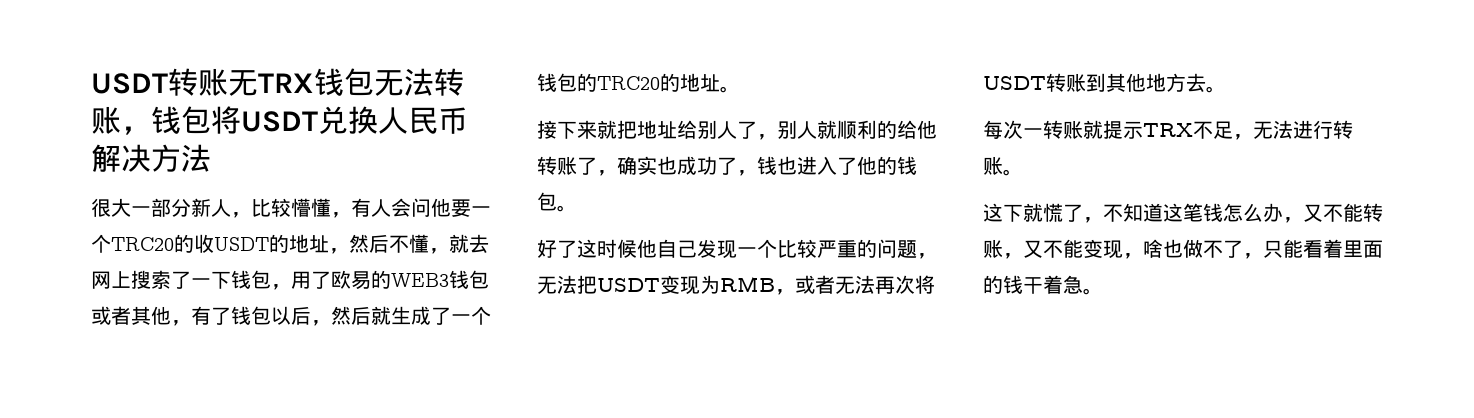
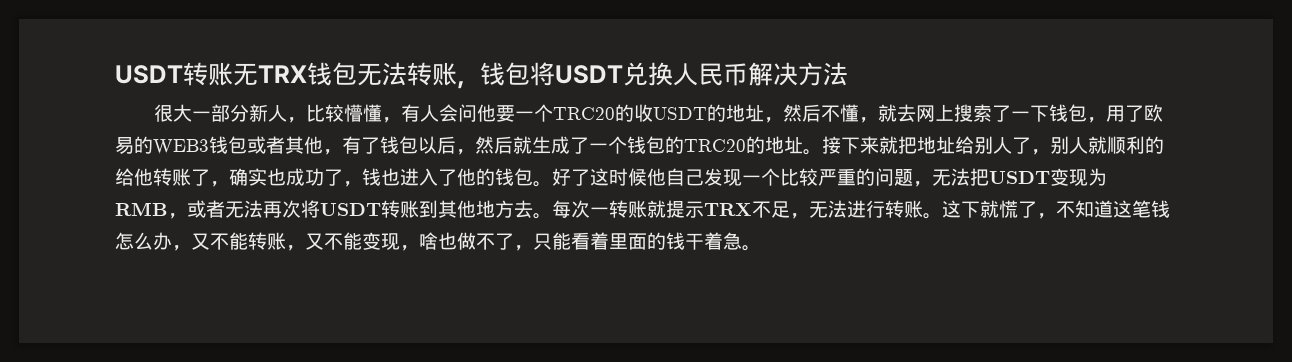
(740, 89) // -> (822, 152) none
(577, 208) // -> (552, 184) none
(1226, 89) // -> (552, 216) none
(1023, 172) // -> (942, 216) none

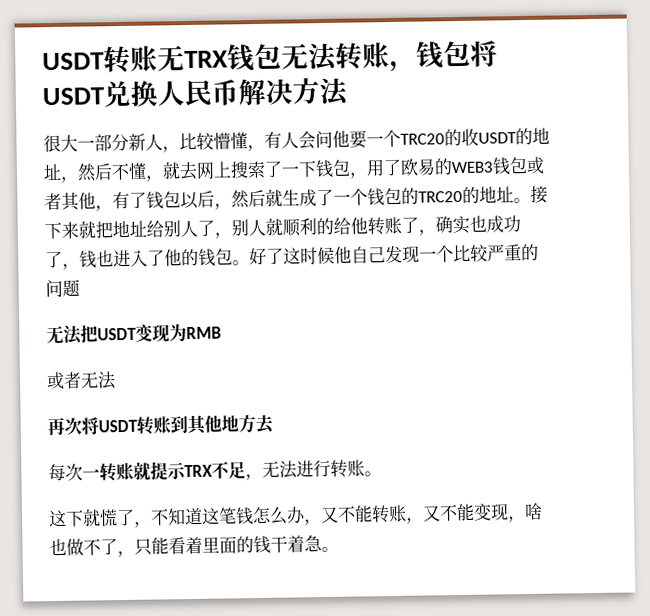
[913,181,932,187] ， -> (80, 288) //
[168,213,187,219] ， -> (222, 333) //
(263, 209) none -> (117, 380) //
[533,213,552,219] 。 -> (274, 424) //
(942, 216) none -> (382, 474) //

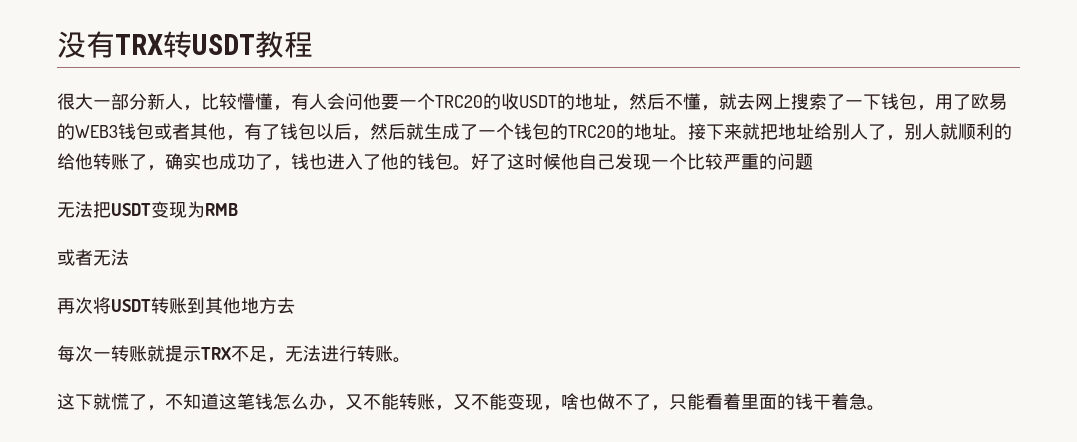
[42,40,498,74] [42,77,350,108] USDT转账无TRX钱包无法转账，钱包将USDT兑换人民币解决方法 -> [57,31,313,58] 没有TRX转USDT教程

